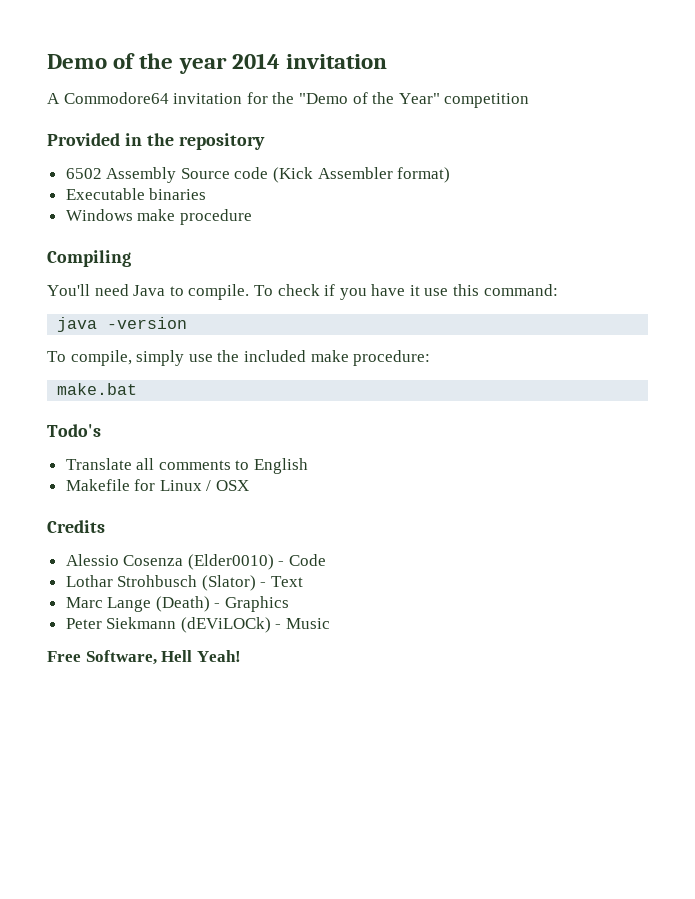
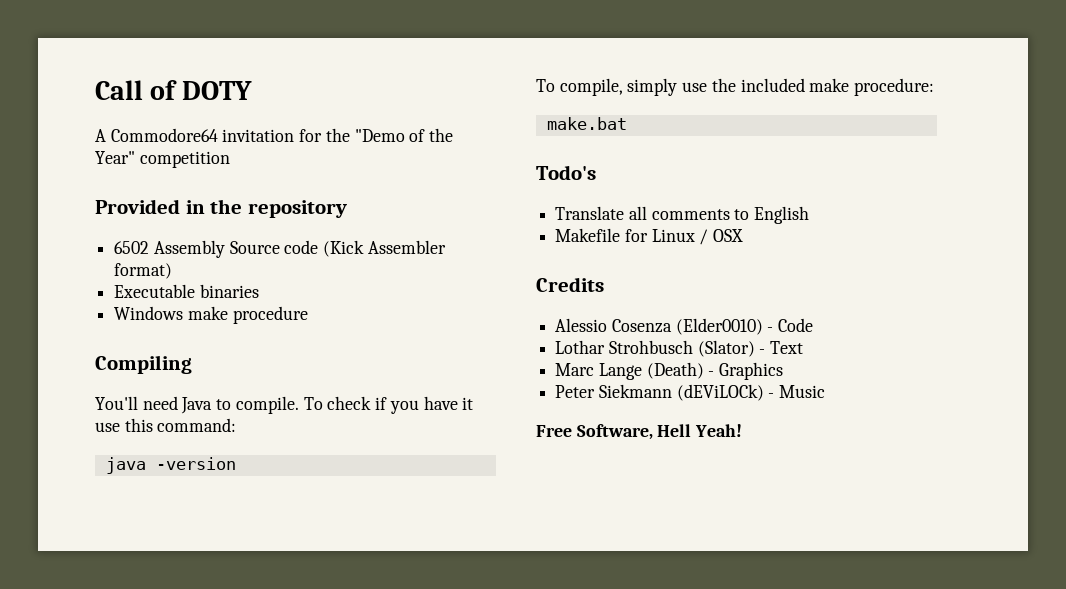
[47,53,388,74] Demo of the year 2014 invitation -> [95,80,252,100] Call of DOTY

